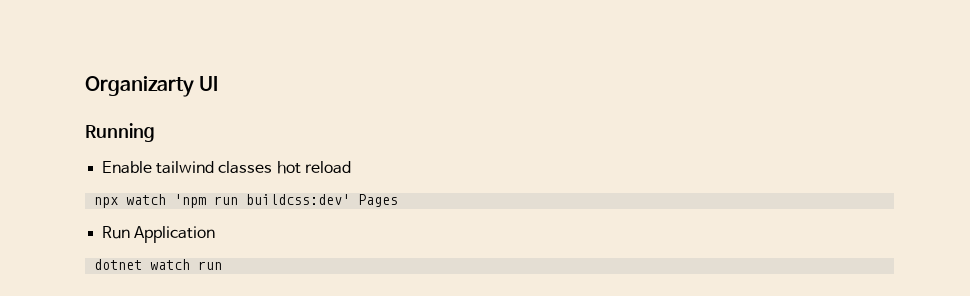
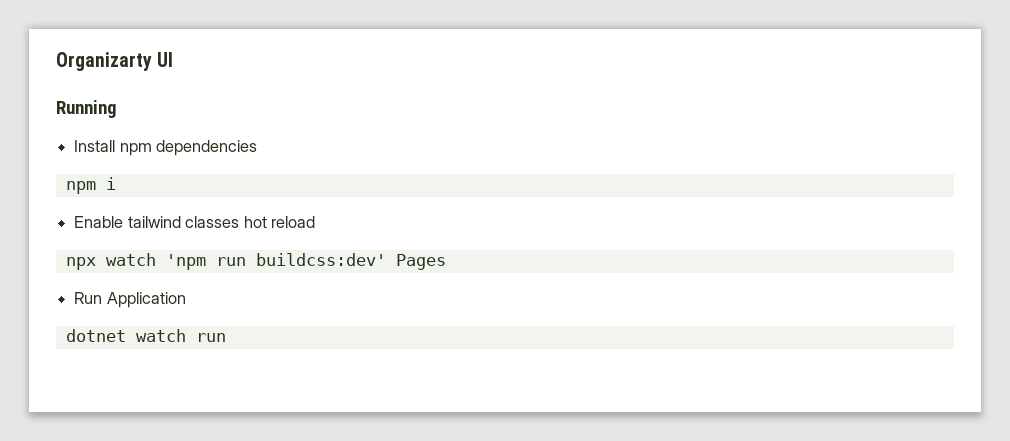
(155, 132) none -> [74,140,258,156] [65,177,116,194] // Install npm dependencies // npm i

